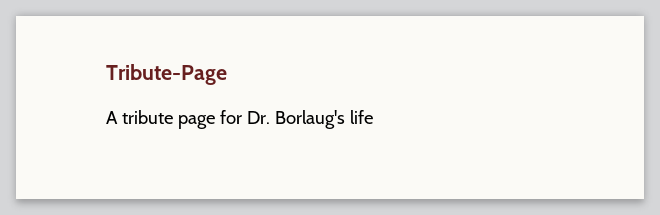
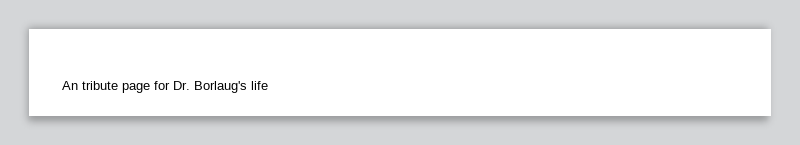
[106,64,227,85] [106,111,118,124] Tribute-Page // A -> [62,81,78,90] An

